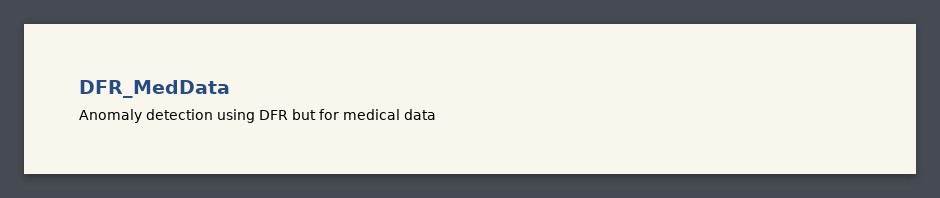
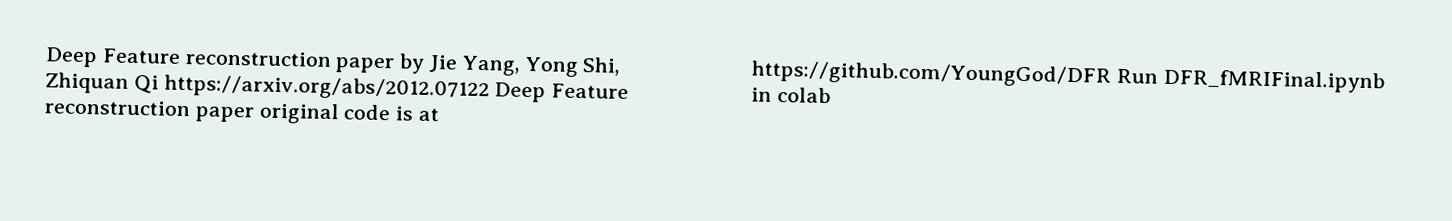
[79,80,230,98] [79,109,436,123] DFR_MedData // Anomaly detection using DFR but for medical data -> [45,47,622,77] [45,72,630,103] [44,99,440,125] [751,60,1385,94] [751,87,831,104] Deep Feature reconstruction paper by Jie Yang, Yong Shi, Zhiquan Qi https://arxiv.org/abs/2012.07122 Deep Feature reconstruction paper original code is at https://github.com/YoungGod/DFR Run DFR_fMRIFinal.ipynb in colab

